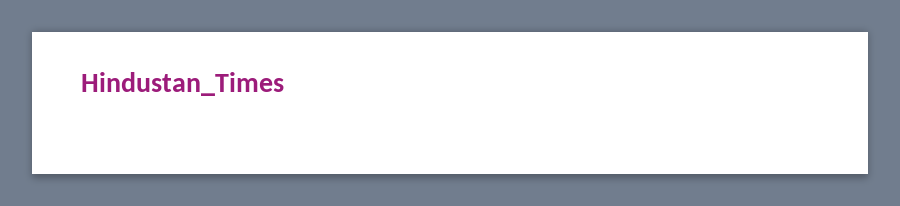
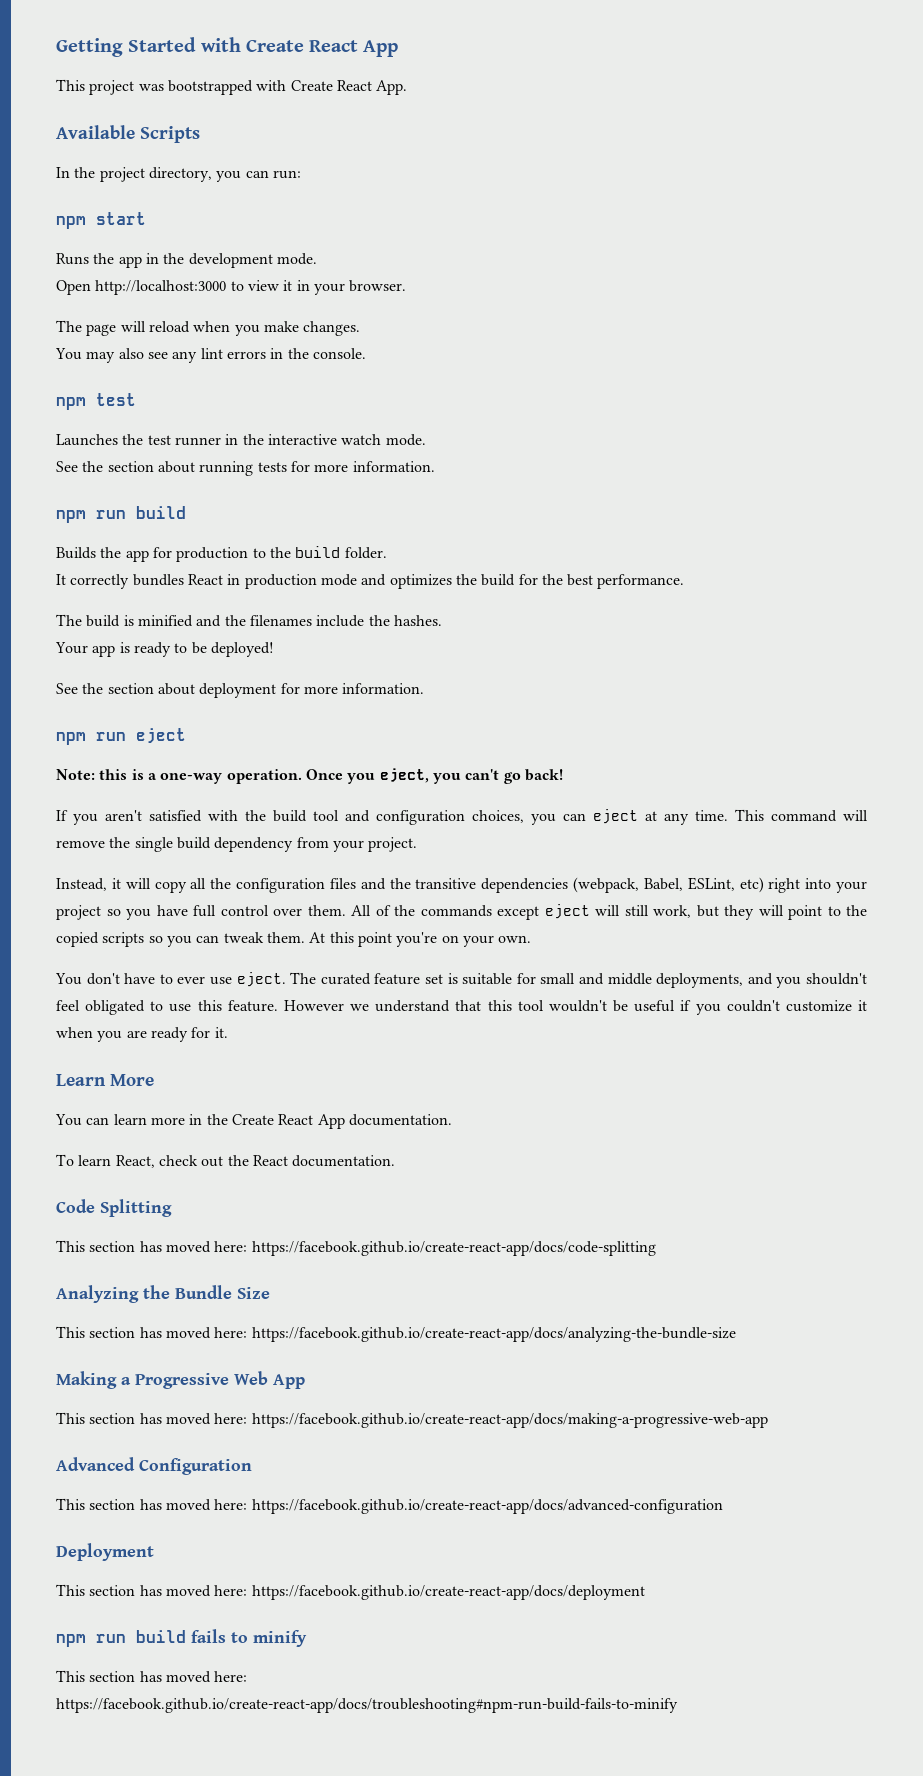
[81,72,284,96] Hindustan_Times -> [56,37,399,57] [56,79,408,95] [56,125,200,143] [56,167,301,182] [56,212,146,229] [56,253,317,268] [56,280,407,295] [56,320,361,336] [55,348,366,363] [56,393,136,410] [56,434,426,446] [56,461,435,476] [56,506,186,523] [56,546,387,562] [56,574,685,589] [56,614,442,627] [55,642,274,657] [56,683,425,698] [56,728,186,745] [56,768,563,784] [56,809,868,825] [56,837,418,852] [56,877,868,893] [56,904,867,920] [56,932,532,947] [55,972,868,988] [56,1000,867,1015] [56,1027,228,1042] [56,1074,154,1086] [55,1114,452,1129] [56,1154,396,1168] [56,1199,172,1217] [56,1240,656,1256] [56,1285,270,1303] [56,1326,736,1342] [56,1371,305,1389] [56,1412,768,1428] [56,1457,252,1475] [56,1498,723,1514] [56,1543,154,1561] [56,1584,645,1600] [56,1629,307,1647] [56,1670,248,1683] [56,1698,678,1713] Getting Started with Create React App // This project was bootstrapped with Create React App. // Available Scripts // In the project directory, you can run: // npm start // Runs the app in the development mode. // Open http://localhost:3000 to view it in your browser. // The page will reload when you make changes. // You may also see any lint errors in the console. // npm test // Launches the test runner in the interactive watch mode. // See the section about running tests for more information. // npm run build // Builds the app for production to the build folder. // It correctly bundles React in production mode and optimizes the build for the best performance. // The build is minified and the filenames include the hashes. // Your app is ready to be deployed! // See the section about deployment for more information. // npm run eject // Note: this is a one-way operation. Once you eject, you can't go back! // If you aren't satisfied with the build tool and configuration choices, you can eject at any time. This command will remove the single build dependency from your project. // Instead, it will copy all the configuration files and the transitive dependencies (webpack, Babel, ESLint, etc) right into your project so you have full control over them. All of the commands except eject will still work, but they will point to the copied scripts so you can tweak them. At this point you're on your own. // You don't have to ever use eject. The curated feature set is suitable for small and middle deployments, and you shouldn't feel obligated to use this feature. However we understand that this tool wouldn't be useful if you couldn't customize it when you are ready for it. // Learn More // You can learn more in the Create React App documentation. // To learn React, check out the React documentation. // Code Splitting // This section has moved here: https://facebook.github.io/create-react-app/docs/code-splitting // Analyzing the Bundle Size // This section has moved here: https://facebook.github.io/create-react-app/docs/analyzing-the-bundle-size // Making a Progressive Web App // This section has moved here: https://facebook.github.io/create-react-app/docs/making-a-progressive-web-app // Advanced Configuration // This section has moved here: https://facebook.github.io/create-react-app/docs/advanced-configuration // Deployment // This section has moved here: https://facebook.github.io/create-react-app/docs/deployment // npm run build fails to minify // This section has moved here: https://facebook.github.io/create-react-app/docs/troubleshooting#npm-run-build-fails-to-minify

